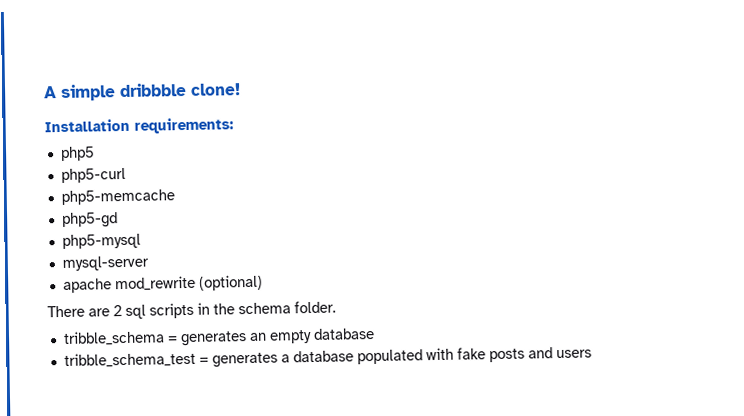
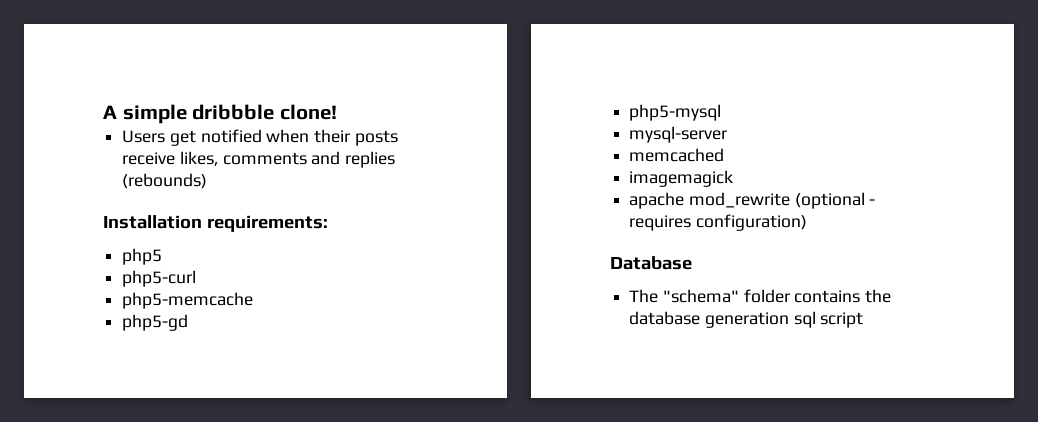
(241, 89) none -> [122,129,398,146] [122,151,396,168] [122,173,208,189] // Users get notified when their posts receive likes, comments and replies (rebounds)
(149, 263) none -> [629,148,725,162] [629,170,734,187] // memcached // imagemagick
[198,274,263,291] [47,300,336,319] [62,327,375,347] [63,347,592,368] (optional) // There are 2 sql scripts in the schema folder. // tribble_schema = generates an empty database // tribble_schema_test = generates a database populated with fake posts and users -> [794,192,876,209] [629,214,807,231] [610,256,692,270] [629,289,892,303] [629,311,864,328] (optional - requires configuration) // Database // The "schema" folder contains the database generation sql script

